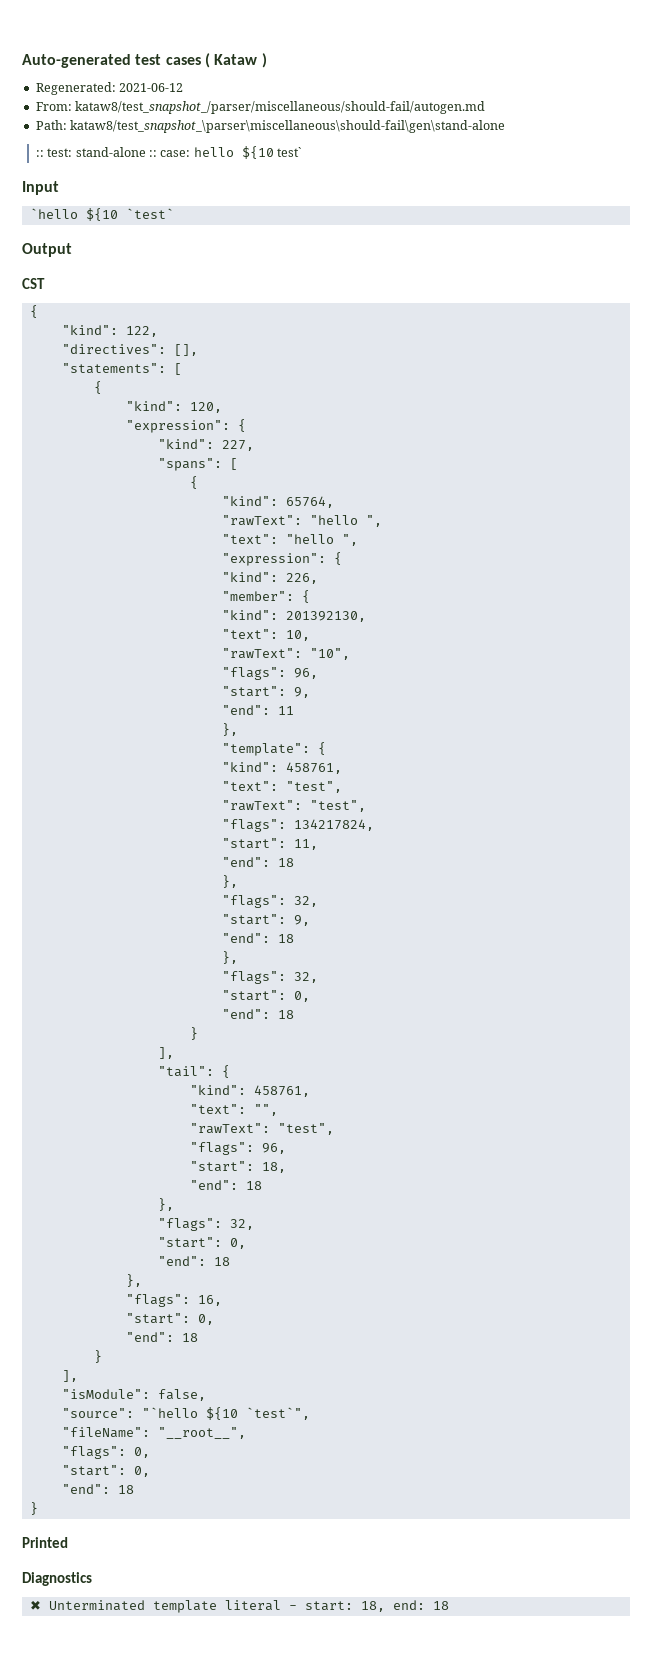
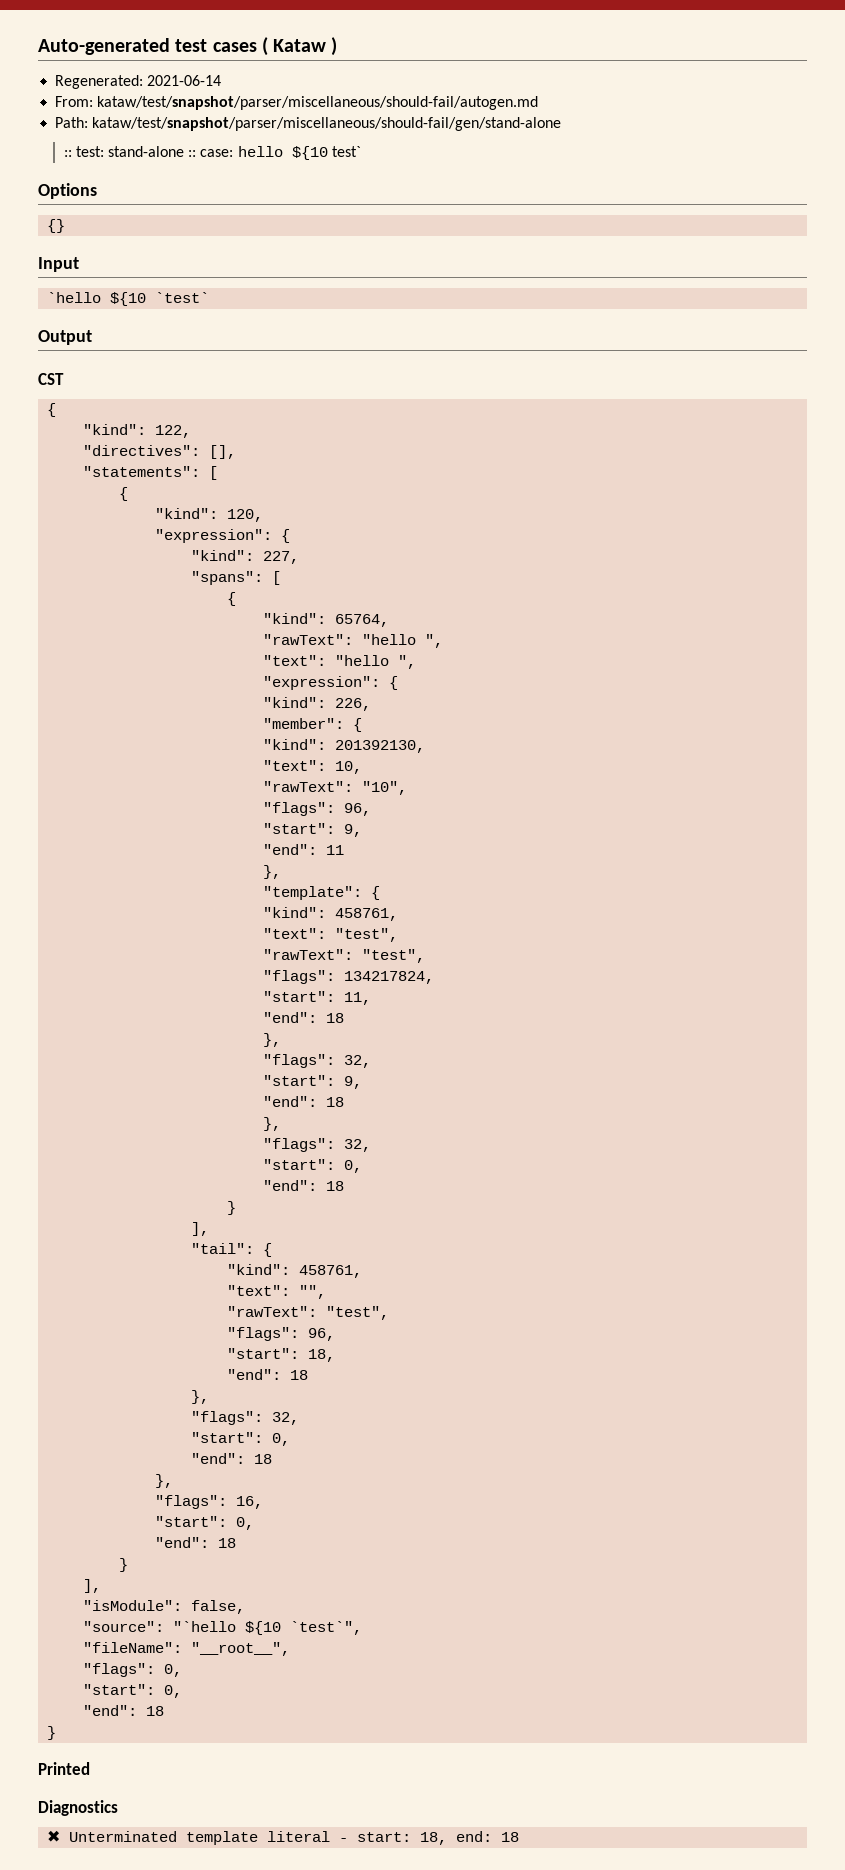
[119,83,184,92] 2021-06-12 -> [147,75,222,86] 2021-06-14
[75,101,486,114] kataw8/test_snapshot_/parser/miscellaneous/should-fail/autogen.md -> [97,96,539,110] kataw/test/snapshot/parser/miscellaneous/should-fail/autogen.md
[70,120,506,133] kataw8/test_snapshot_\parser\miscellaneous\should-fail\gen\stand-alone -> [92,117,562,131] kataw/test/snapshot/parser/miscellaneous/should-fail/gen/stand-alone
(302, 152) none -> [38,183,97,199] [47,219,66,233] // Options // {}

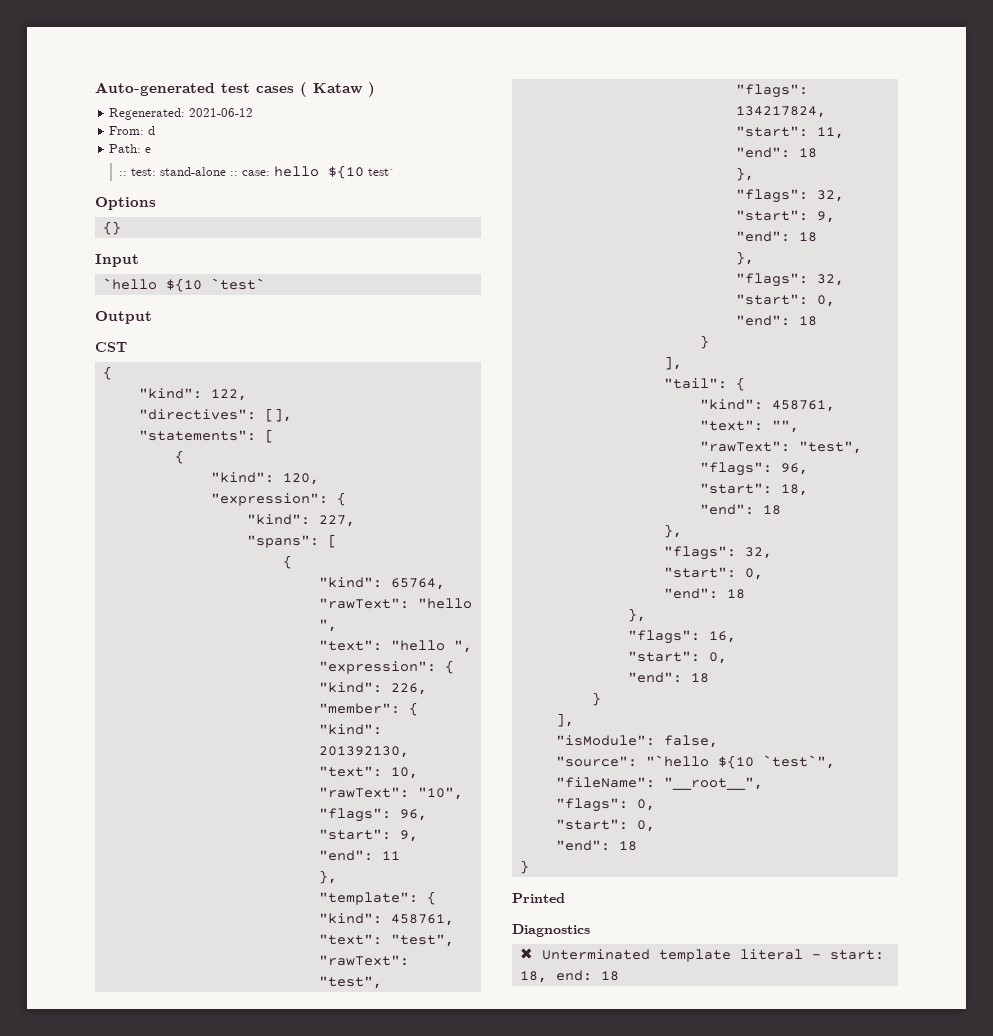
[147,75,222,86] 2021-06-14 -> [189,108,254,117] 2021-06-12
[97,96,539,110] kataw/test/snapshot/parser/miscellaneous/should-fail/autogen.md -> [148,126,156,135] d
[92,117,562,131] kataw/test/snapshot/parser/miscellaneous/should-fail/gen/stand-alone -> [145,147,152,153] e

